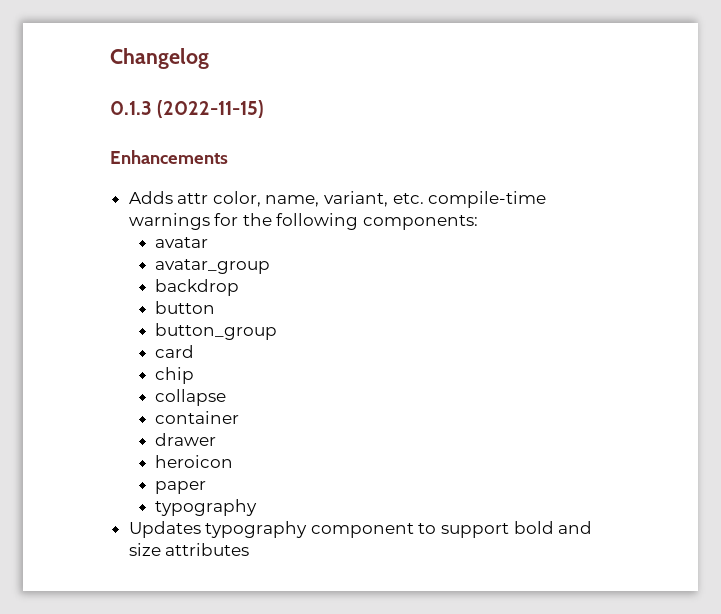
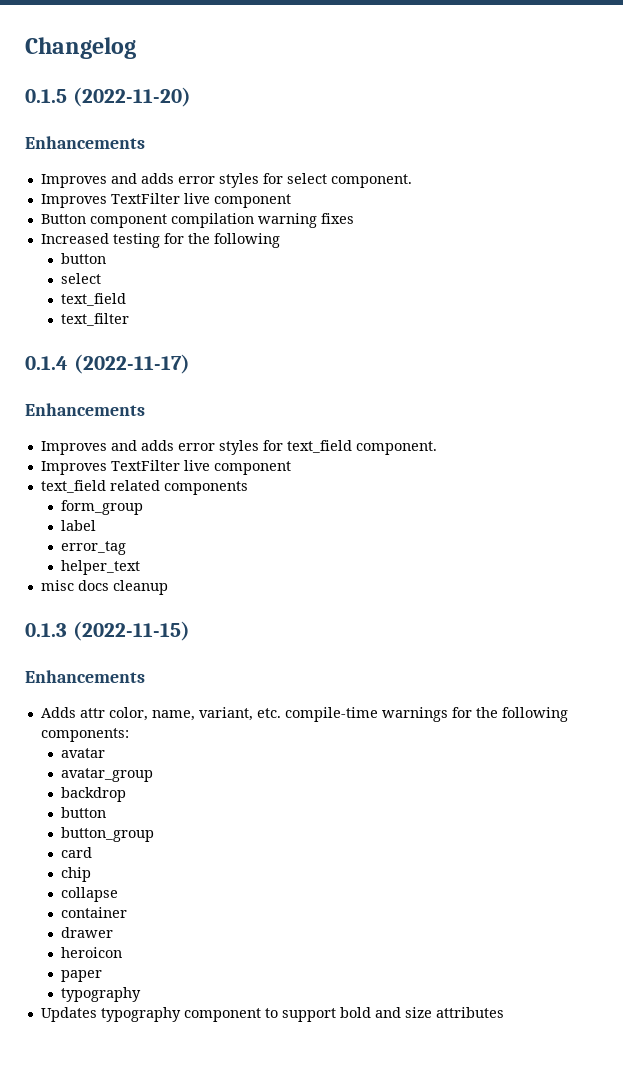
(209, 58) none -> [25,87,191,107] [25,136,145,149] [40,173,412,188] [40,193,291,208] [40,213,354,228] [40,233,280,248] [61,253,107,264] [61,273,102,284] [61,293,127,306] [61,313,130,326] [25,354,190,374] [25,403,145,416] [40,440,437,455] [40,460,291,475] [40,480,248,495] [61,500,144,515] [61,520,97,531] [61,541,127,555] [61,560,141,575] [40,580,168,595] // 0.1.5 (2022-11-20) // Enhancements // Improves and adds error styles for select component. // Improves TextFilter live component // Button component compilation warning fixes // Increased testing for the following // button // select // text_field // text_filter // 0.1.4 (2022-11-17) // Enhancements // Improves and adds error styles for text_field component. // Improves TextFilter live component // text_field related components // form_group // label // error_tag // helper_text // misc docs cleanup

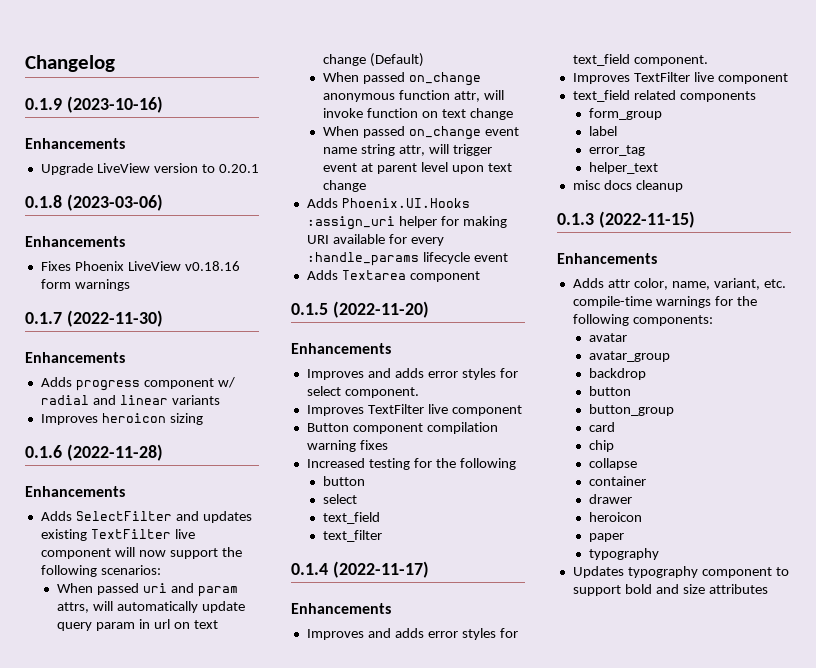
(136, 48) none -> [25,96,163,113] [25,138,125,149] [40,163,259,175] [25,194,163,211] [25,236,125,247] [40,261,240,271] [40,279,130,291] [25,310,163,327] [25,352,125,363] [40,377,235,391] [40,395,220,405] [40,413,203,425] [25,444,163,461] [25,486,125,497] [40,511,252,523] [40,529,195,541] [40,547,242,559] [40,565,161,577] [56,583,238,597] [56,601,245,613] [56,619,218,631] [322,53,424,67] [322,72,481,86] [322,90,504,102] [322,108,513,120] [322,126,519,140] [322,144,492,156] [322,162,512,174] [322,180,366,192] [306,198,470,208] [306,216,507,230] [306,234,444,246] [306,252,508,266] [306,270,480,282] // 0.1.9 (2023-10-16) // Enhancements // Upgrade LiveView version to 0.20.1 // 0.1.8 (2023-03-06) // Enhancements // Fixes Phoenix LiveView v0.18.16 form warnings // 0.1.7 (2022-11-30) // Enhancements // Adds progress component w/ radial and linear variants // Improves heroicon sizing // 0.1.6 (2022-11-28) // Enhancements // Adds SelectFilter and updates existing TextFilter live component will now support the following scenarios: // When passed uri and param attrs, will automatically update query param in url on text change (Default) // When passed on_change anonymous function attr, will invoke function on text change // When passed on_change event name string attr, will trigger event at parent level upon text change // Adds Phoenix.UI.Hooks :assign_uri helper for making URI available for every :handle_params lifecycle event // Adds Textarea component

